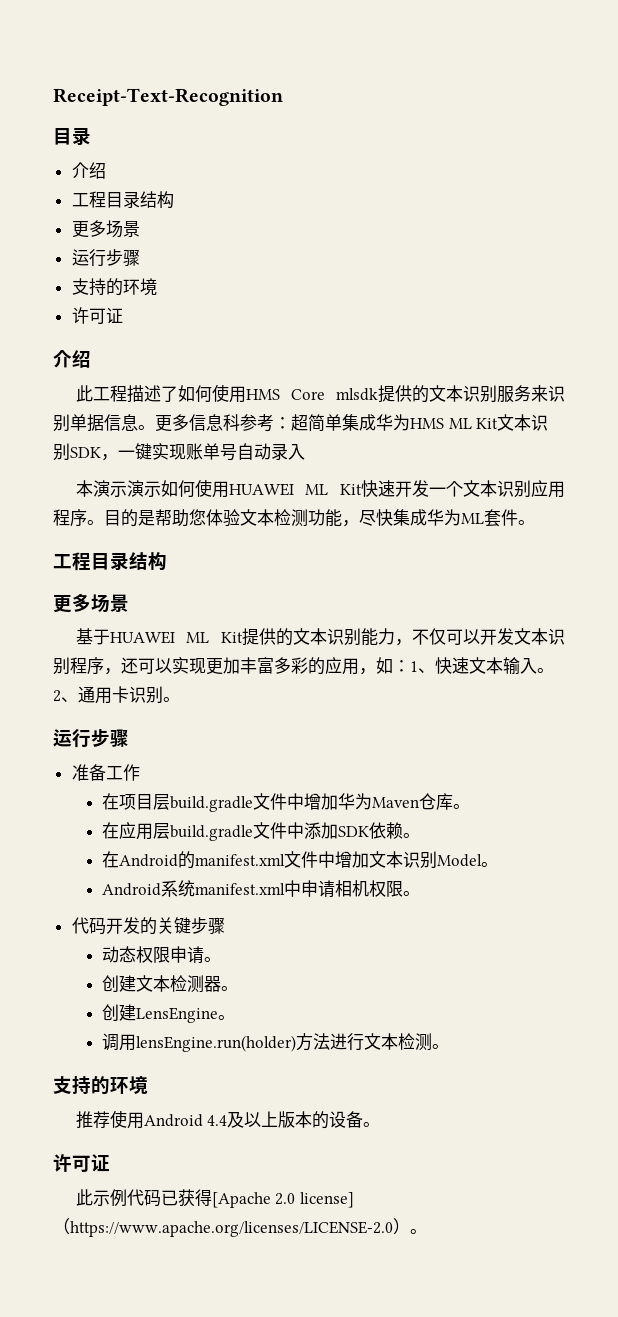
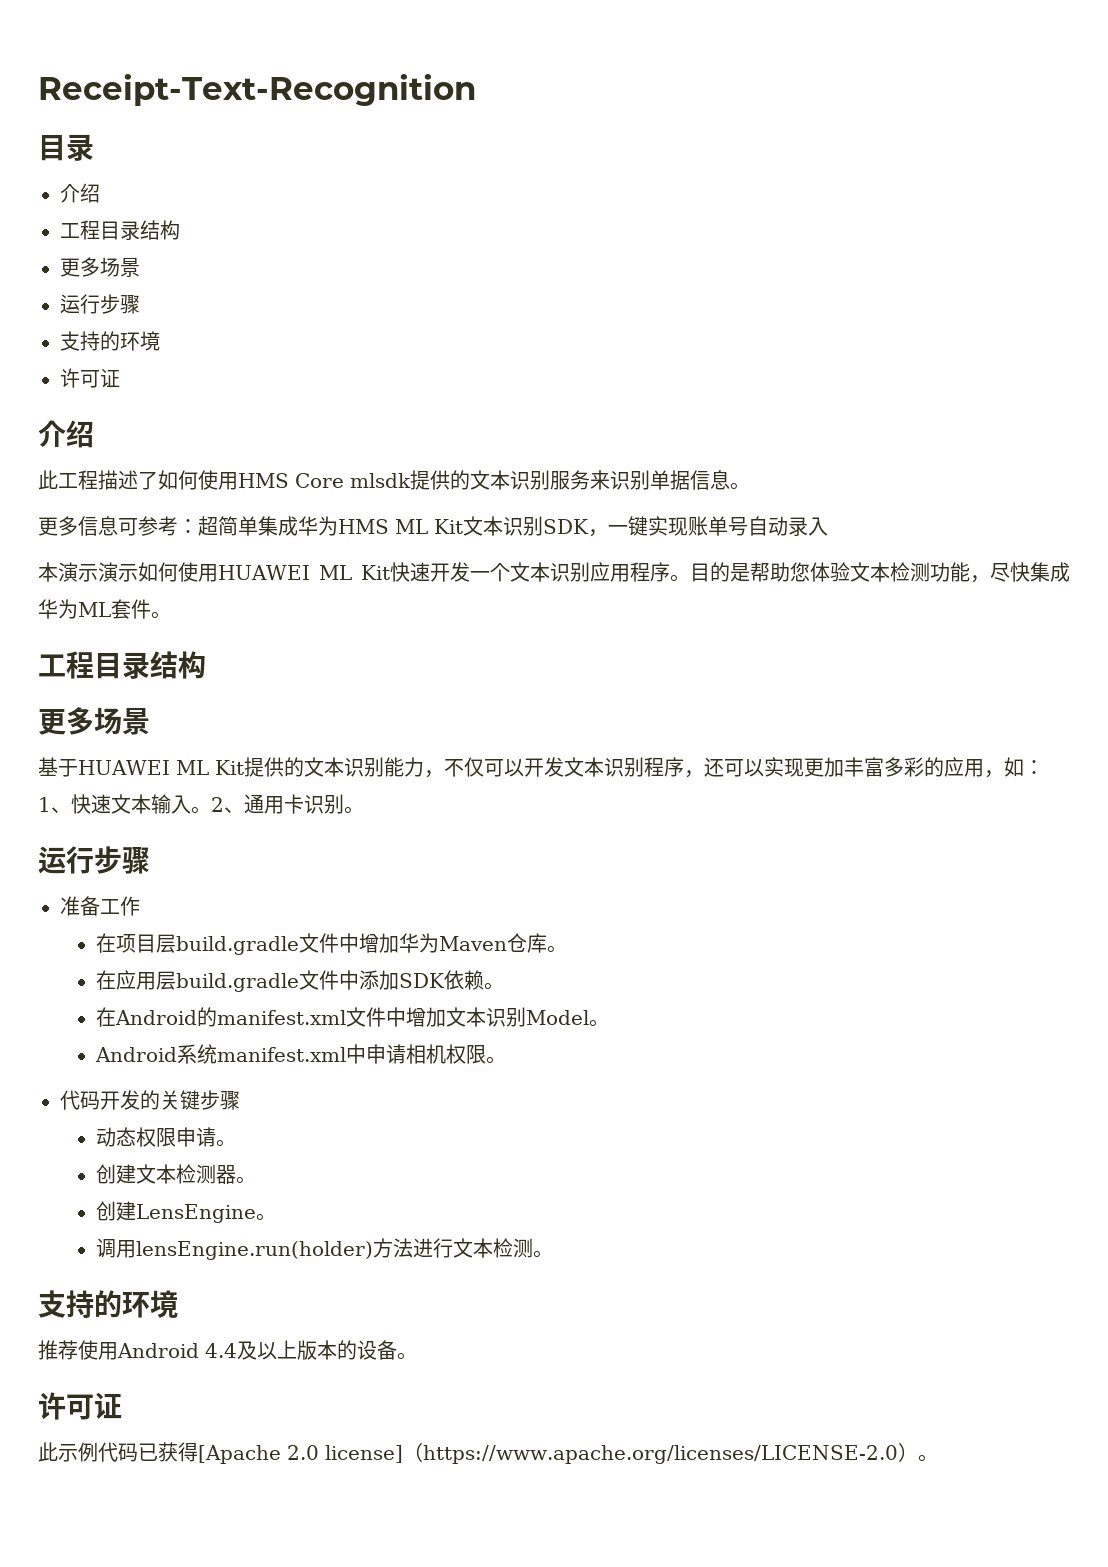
(155, 427) none -> (750, 486) //
[223,414,240,431] 科 -> [118,518,138,536] 可

